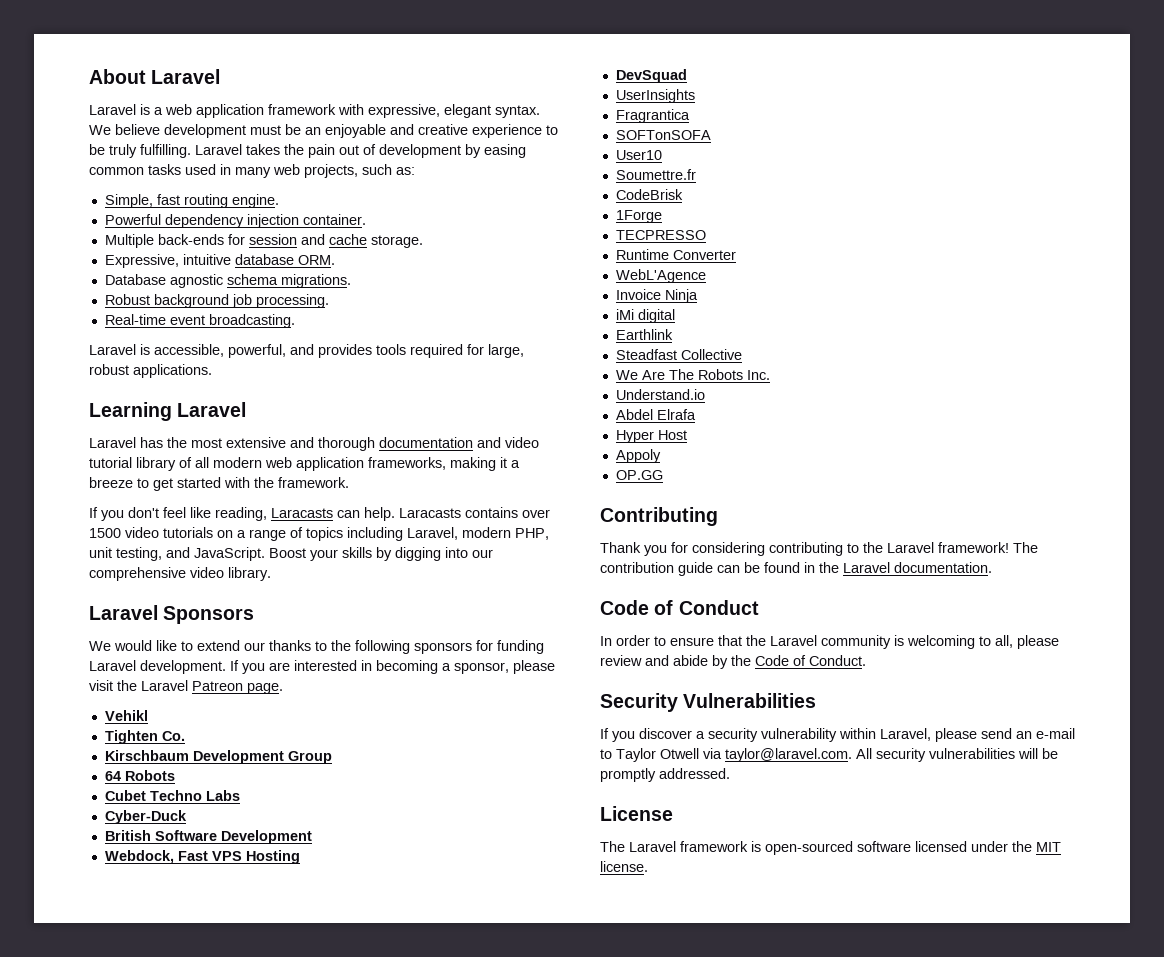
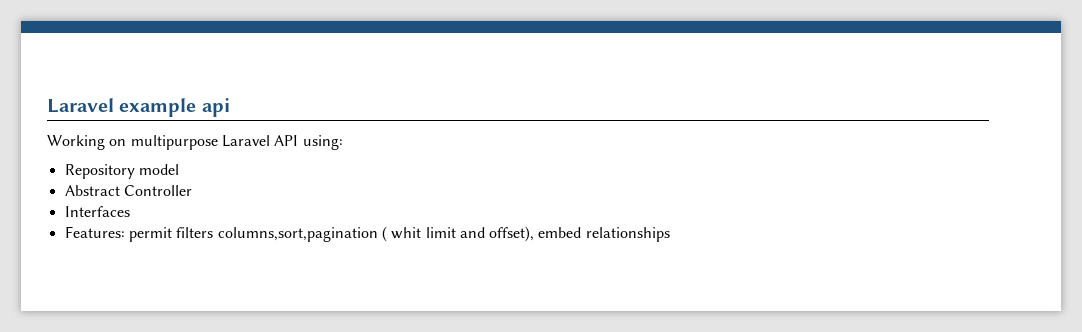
[89,69,221,84] [89,104,540,118] [89,124,558,138] [89,144,526,158] [89,164,415,178] [104,194,279,208] [104,214,366,228] [104,234,423,248] [104,254,335,268] [104,274,351,288] [104,294,329,308] [104,314,295,328] [89,344,524,358] [89,364,212,378] [89,402,247,421] [89,437,539,451] [89,457,520,471] [89,477,349,491] [89,507,550,521] [89,527,549,541] [89,547,493,561] [89,567,271,581] [89,605,255,624] [89,640,544,654] [89,660,555,674] [89,680,283,694] [104,710,148,721] [104,730,185,744] [104,750,332,764] [104,770,175,781] [104,790,240,801] [104,810,187,824] [104,830,312,844] [104,850,300,864] [615,69,687,83] [615,89,695,103] [615,109,690,123] [615,130,711,140] [615,150,662,160] [615,169,696,180] [615,189,683,200] [615,210,662,223] [615,230,706,240] [615,249,736,260] [615,269,706,283] [615,289,698,303] [615,309,675,323] [615,329,673,340] [615,349,742,360] [615,369,770,380] [615,389,705,400] [615,409,696,420] [615,430,687,443] [615,449,661,463] [615,470,663,480] [600,507,718,526] [600,542,1038,556] [600,562,992,576] [600,600,759,615] [600,635,1059,649] [600,655,866,669] [600,693,817,712] [600,728,1075,742] [600,748,1058,762] [600,768,730,782] [600,806,673,821] [600,841,1061,855] [600,861,648,872] About Laravel // Laravel is a web application framework with expressive, elegant syntax. We believe development must be an enjoyable and creative experience to be truly fulfilling. Laravel takes the pain out of development by easing common tasks used in many web projects, such as: // Simple, fast routing engine. // Powerful dependency injection container. // Multiple back-ends for session and cache storage. // Expressive, intuitive database ORM. // Database agnostic schema migrations. // Robust background job processing. // Real-time event broadcasting. // Laravel is accessible, powerful, and provides tools required for large, robust applications. // Learning Laravel // Laravel has the most extensive and thorough documentation and video tutorial library of all modern web application frameworks, making it a breeze to get started with the framework. // If you don't feel like reading, Laracasts can help. Laracasts contains over 1500 video tutorials on a range of topics including Laravel, modern PHP, unit testing, and JavaScript. Boost your skills by digging into our comprehensive video library. // Laravel Sponsors // We would like to extend our thanks to the following sponsors for funding Laravel development. If you are interested in becoming a sponsor, please visit the Laravel Patreon page. // Vehikl // Tighten Co. // Kirschbaum Development Group // 64 Robots // Cubet Techno Labs // Cyber-Duck // British Software Development // Webdock, Fast VPS Hosting // DevSquad // UserInsights // Fragrantica // SOFTonSOFA // User10 // Soumettre.fr // CodeBrisk // 1Forge // TECPRESSO // Runtime Converter // WebL'Agence // Invoice Ninja // iMi digital // Earthlink // Steadfast Collective // We Are The Robots Inc. // Understand.io // Abdel Elrafa // Hyper Host // Appoly // OP.GG // Contributing // Thank you for considering contributing to the Laravel framework! The contribution guide can be found in the Laravel documentation. // Code of Conduct // In order to ensure that the Laravel community is welcoming to all, please review and abide by the Code of Conduct. // Security Vulnerabilities // If you discover a security vulnerability within Laravel, please send an e-mail to Taylor Otwell via taylor@laravel.com. All security vulnerabilities will be promptly addressed. // License // The Laravel framework is open-sourced software licensed under the MIT license. -> [47,98,230,117] [47,135,343,150] [64,164,179,179] [64,185,192,196] [64,206,130,217] [64,226,670,242] Laravel example api // Working on multipurpose Laravel API using: // Repository model // Abstract Controller // Interfaces // Features: permit filters columns,sort,pagination ( whit limit and offset), embed relationships

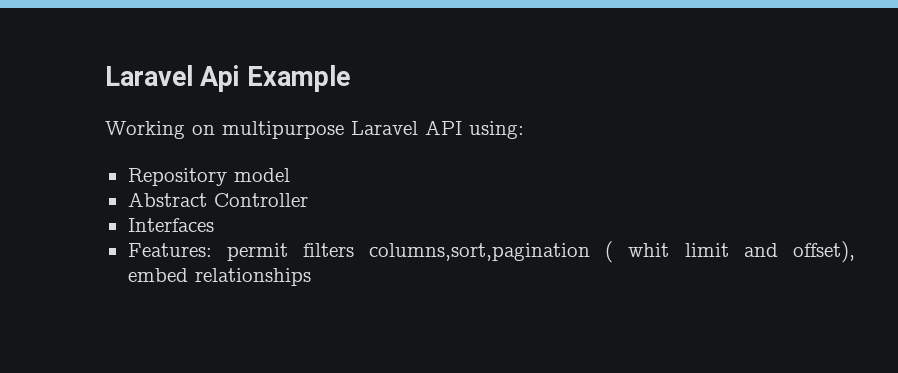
[47,98,230,117] Laravel example api -> [105,65,350,92] Laravel Api Example

